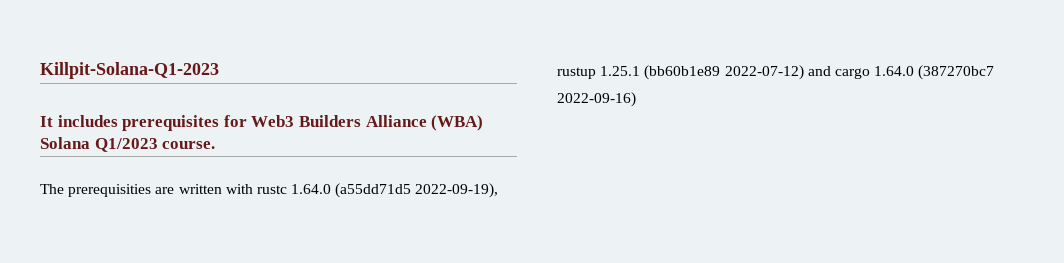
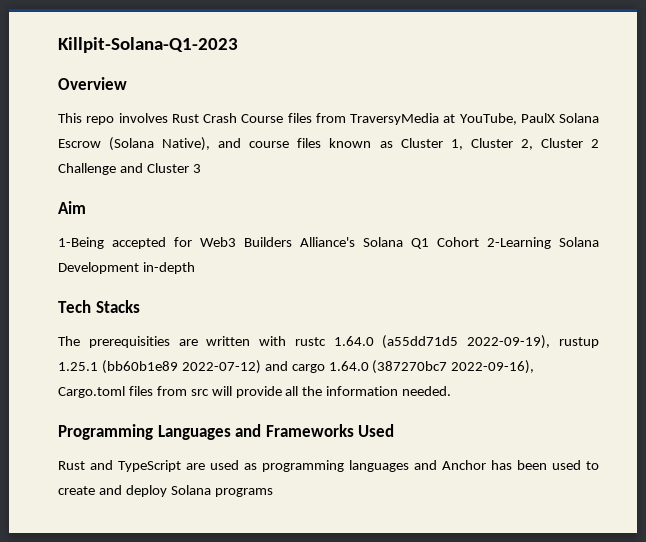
[40,115,484,131] [40,137,216,152] It includes prerequisites for Web3 Builders Alliance (WBA) Solana Q1/2023 course. -> [58,77,127,90] [58,113,599,125] [58,137,600,151] [58,163,201,175] [58,201,86,214] [58,237,599,249] [58,262,195,274] [58,300,140,313] Overview // This repo involves Rust Crash Course files from TraversyMedia at YouTube, PaulX Solana Escrow (Solana Native), and course files known as Cluster 1, Cluster 2, Cluster 2 Challenge and Cluster 3 // Aim // 1-Being accepted for Web3 Builders Alliance's Solana Q1 Cohort 2-Learning Solana Development in-depth // Tech Stacks
[557,92,636,107] 2022-09-16) -> [451,360,535,374] [58,386,452,398] [58,424,395,440] [58,460,599,472] [58,485,273,497] 2022-09-16), Cargo.toml files from src will provide all the information needed. // Programming Languages and Frameworks Used // Rust and TypeScript are used as programming languages and Anchor has been used to create and deploy Solana programs

